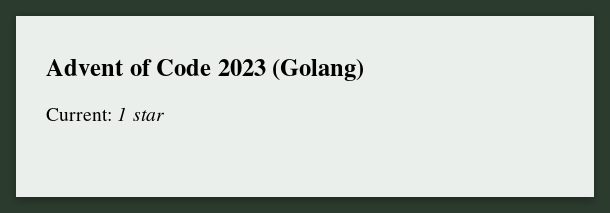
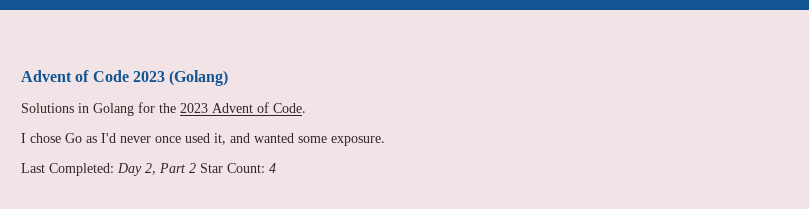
[46,107,165,121] Current: 1 star -> [21,102,306,116] [21,133,385,146] [21,163,276,176] Solutions in Golang for the 2023 Advent of Code. // I chose Go as I'd never once used it, and wanted some exposure. // Last Completed: Day 2, Part 2 Star Count: 4

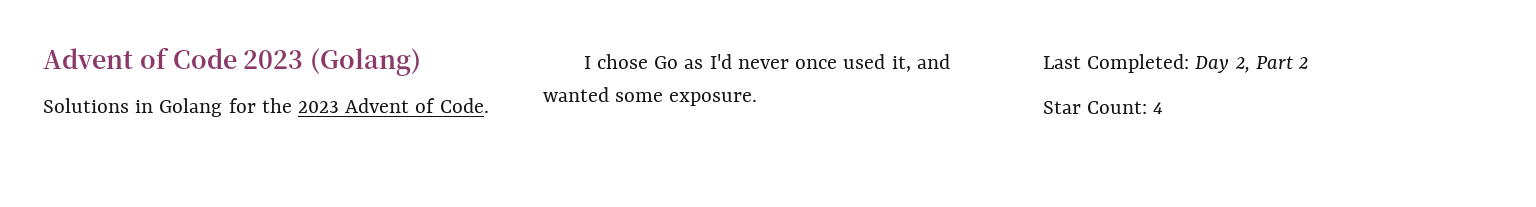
(196, 168) none -> (1309, 63) //

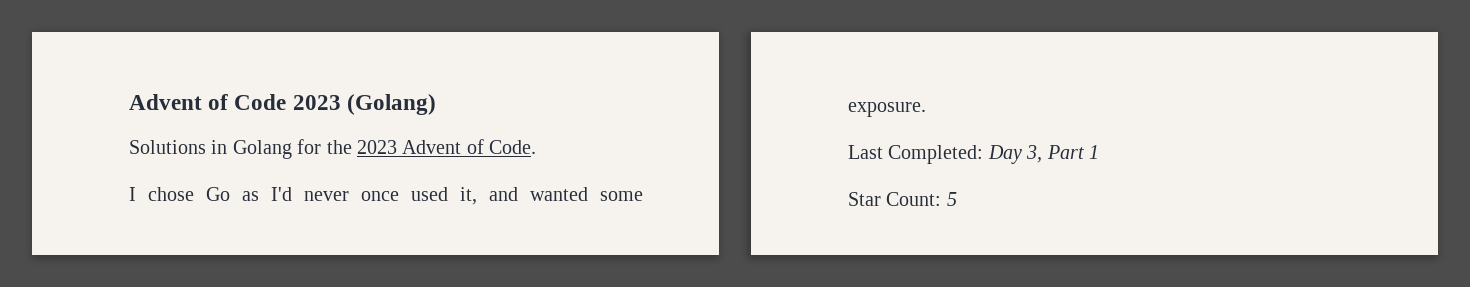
[1234,56,1309,73] 2, Part 2 -> [1026,145,1099,163] 3, Part 1
[1153,102,1164,114] 4 -> [946,192,957,206] 5

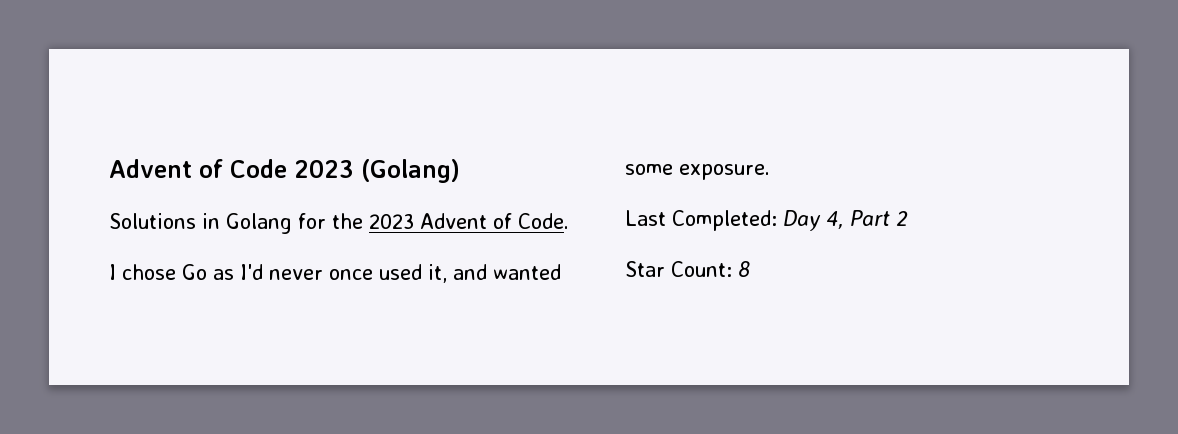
[1026,145,1099,163] 3, Part 1 -> [826,210,908,229] 4, Part 2
[946,192,957,206] 5 -> [738,261,750,277] 8

